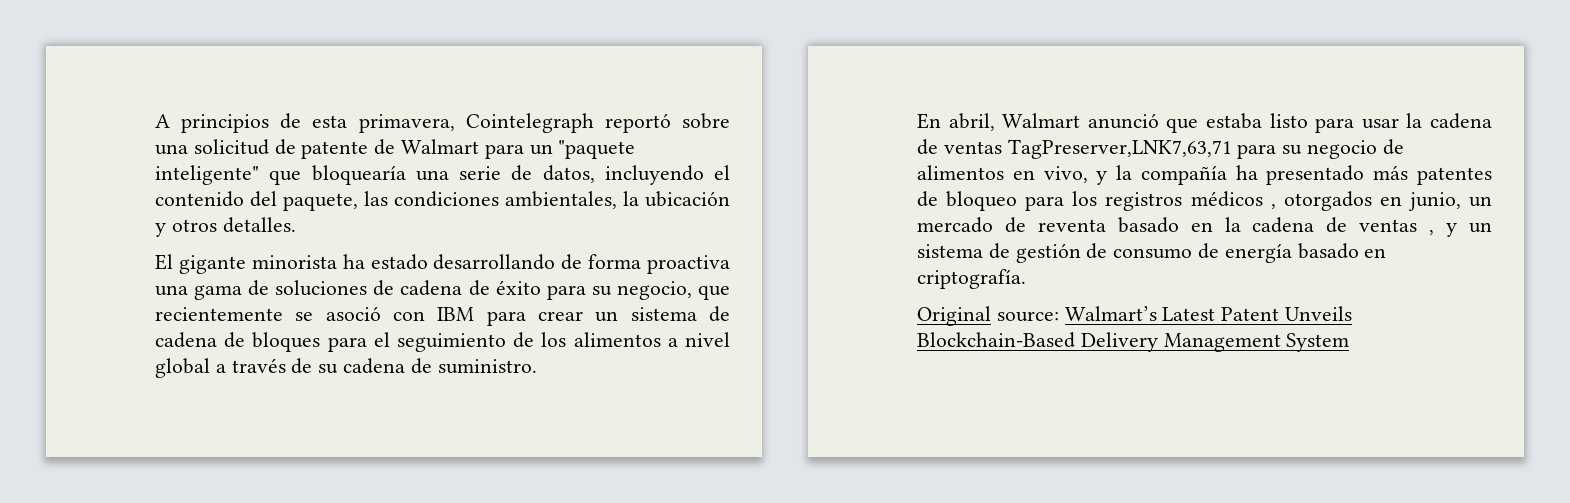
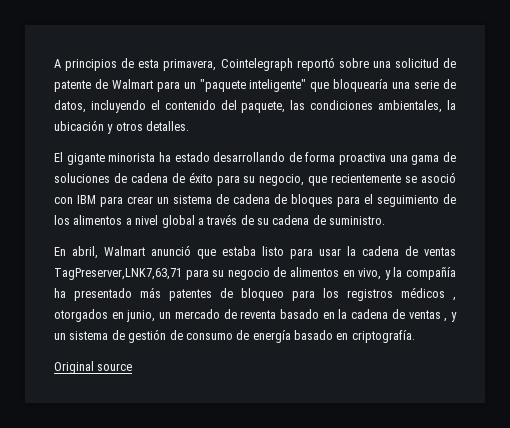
[996,306,1353,322] [917,332,1350,352] source: Walmart’s Latest Patent Unveils Blockchain-Based Delivery Management System -> [97,363,133,371] source

